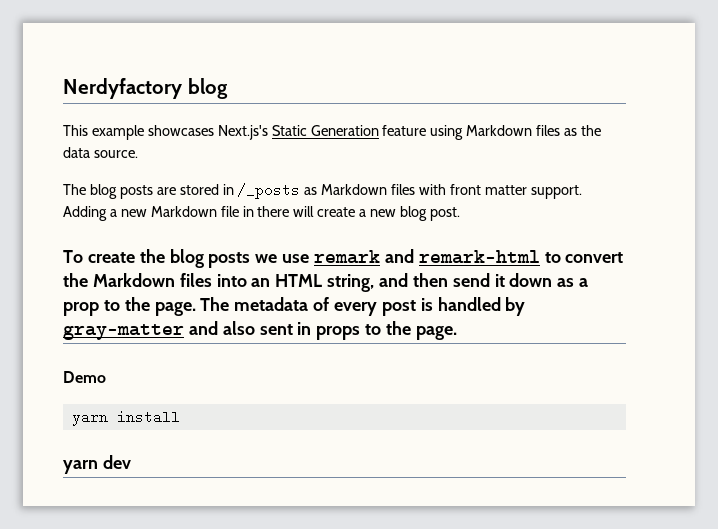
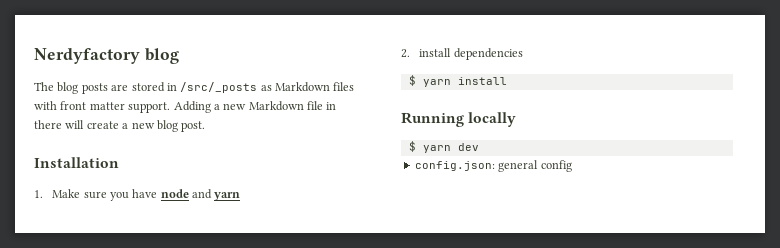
[63,125,602,140] [63,147,138,158] // This example showcases Next.js's Static Generation feature using Markdown files as the data source. -> (179, 56) none
[237,183,301,199] /_posts -> [180,82,258,93] /src/_posts
[63,249,624,268] [63,273,589,292] [63,297,526,316] [63,321,457,340] [63,371,106,383] To create the blog posts we use remark and remark-html to convert the Markdown files into an HTML string, and then send it down as a prop to the page. The metadata of every post is handled by gray-matter and also sent in props to the page. // Demo // -> [34,157,119,168] [34,189,241,201] [401,48,523,60] [408,75,416,86] Installation // 1. Make sure you have node and yarn // 2. install dependencies // $
(180, 417) none -> [401,112,517,127] [408,141,416,152] Running locally // $
(131, 462) none -> [414,160,572,172] // config.json: general config

